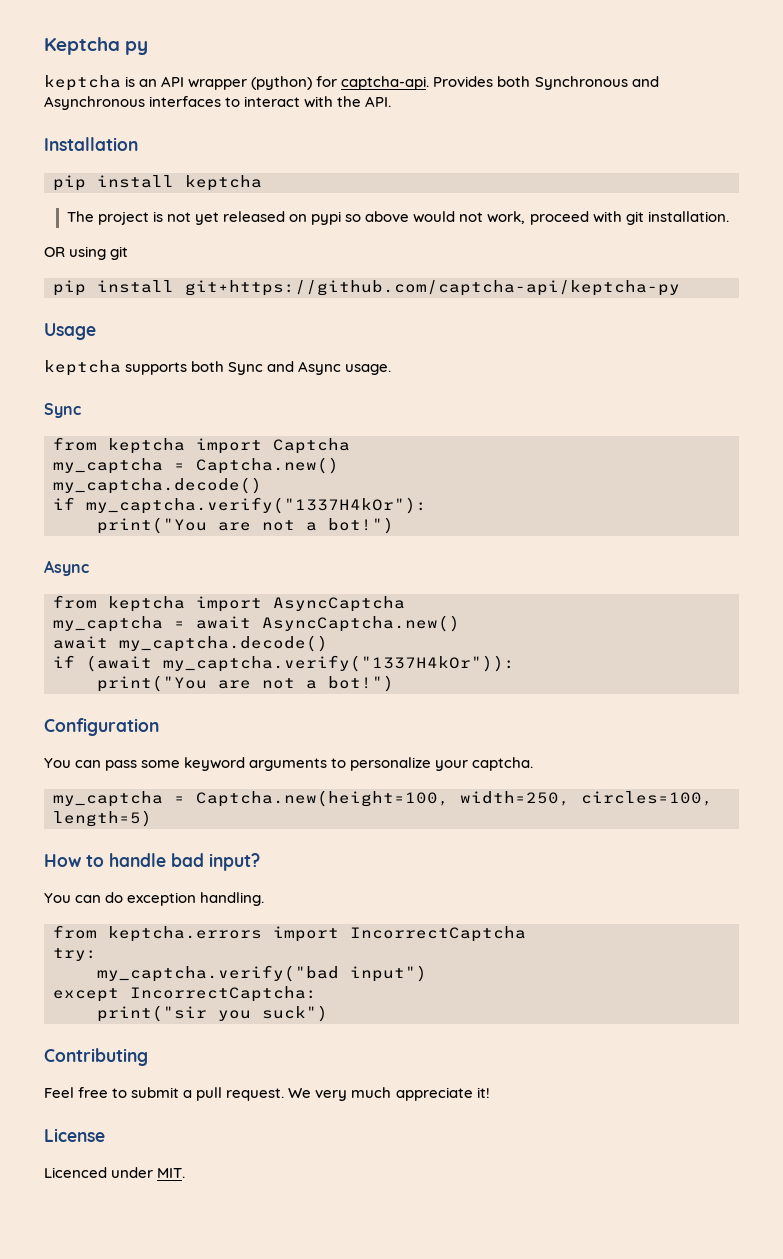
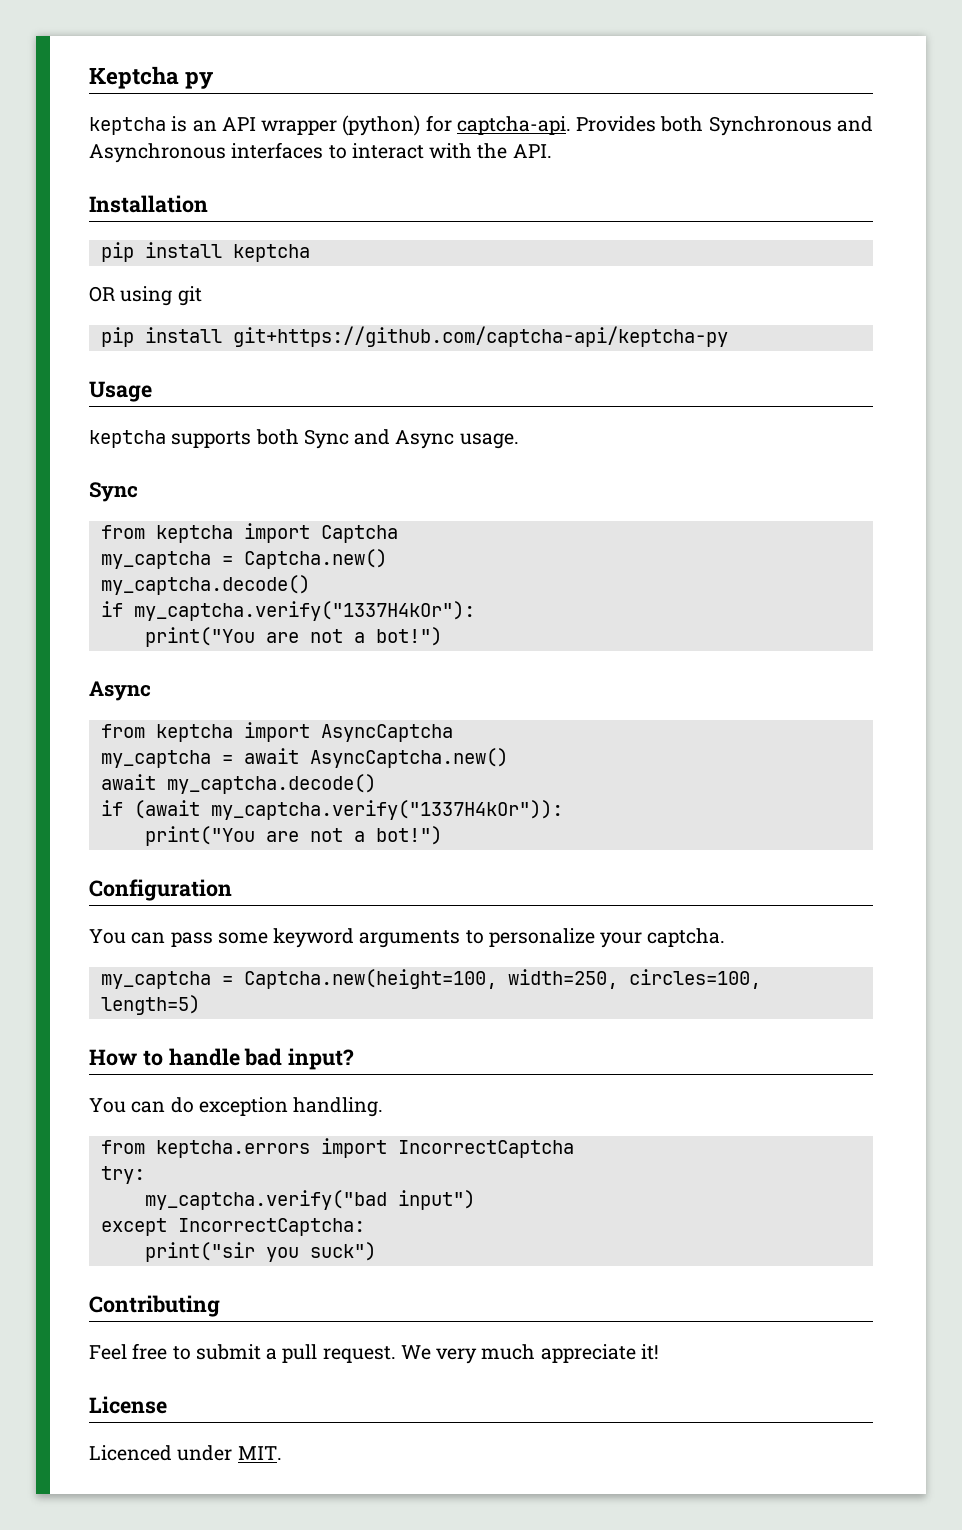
[66,211,729,225] // The project is not yet released on pypi so above would not work, proceed with git installation. -> (310, 253) none

